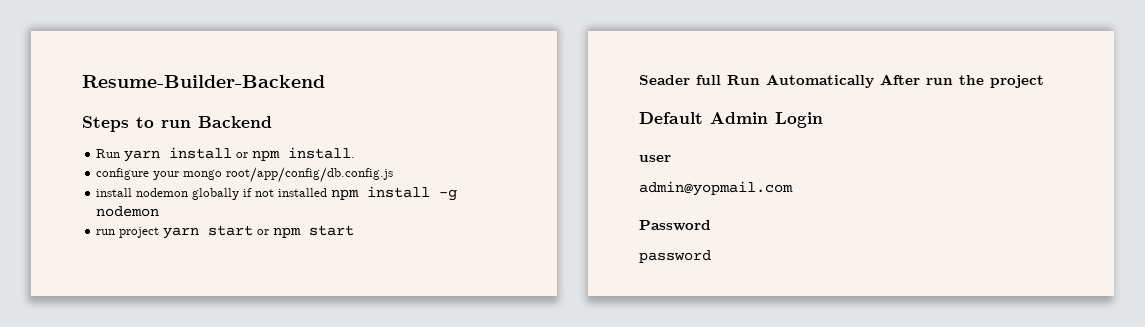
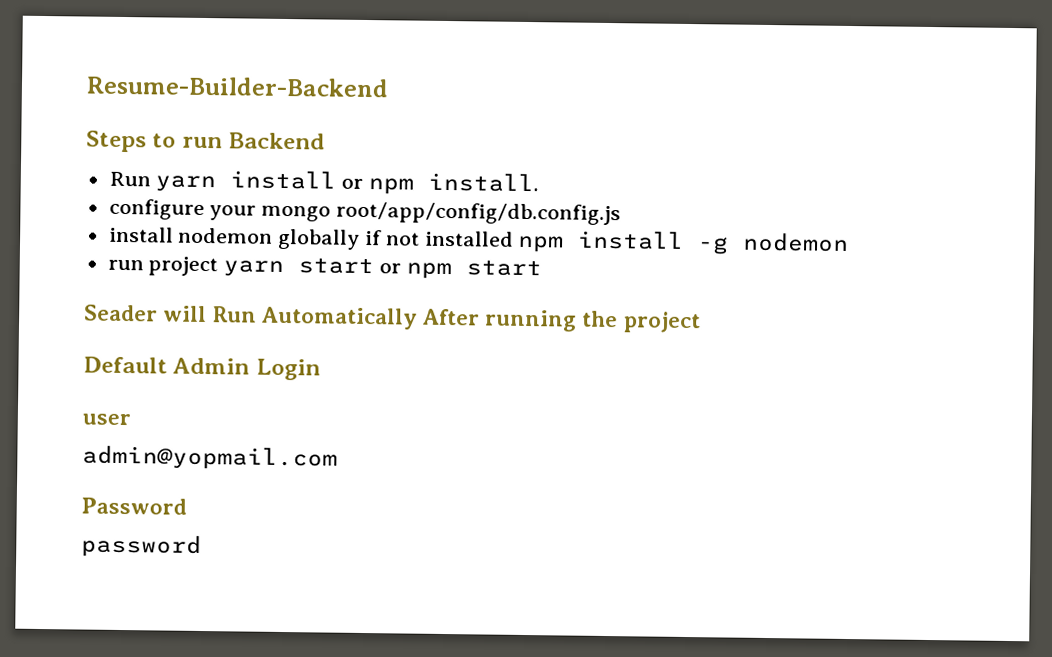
[696,75,721,85] full -> [163,305,208,323] will
[926,78,953,85] run -> [484,309,578,332] running

